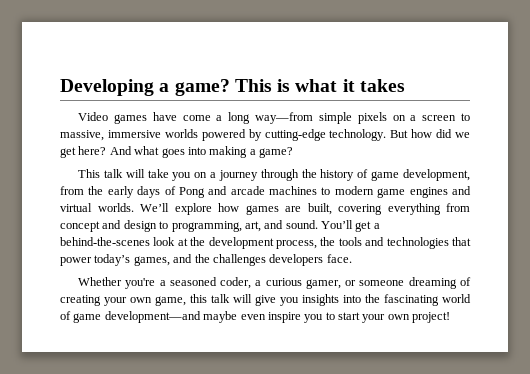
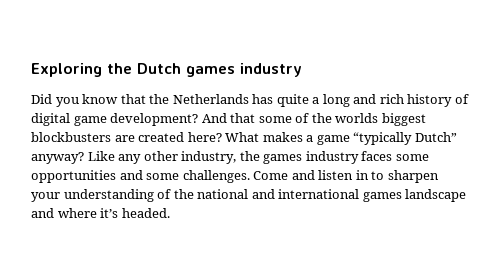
[60,79,405,96] [78,112,470,124] [60,129,470,141] [60,146,293,158] [78,169,471,181] [60,186,471,198] [60,203,470,215] [60,220,380,232] [60,237,471,249] [60,254,352,266] [78,277,472,289] [60,294,471,306] [60,311,451,323] Developing a game? This is what it takes // Video games have come a long way—from simple pixels on a screen to massive, immersive worlds powered by cutting-edge technology. But how did we get here? And what goes into making a game? // This talk will take you on a journey through the history of game development, from the early days of Pong and arcade machines to modern game engines and virtual worlds. We’ll explore how games are built, covering everything from concept and design to programming, art, and sound. You’ll get a behind-the-scenes look at the development process, the tools and technologies that power today’s games, and the challenges developers face. // Whether you're a seasoned coder, a curious gamer, or someone dreaming of creating your own game, this talk will give you insights into the fascinating world of game development—and maybe even inspire you to start your own project! -> [31,63,302,77] [31,94,469,107] [31,113,426,126] [31,132,457,145] [31,151,429,164] [31,170,439,183] [31,189,467,202] [31,208,170,218] Exploring the Dutch games industry // Did you know that the Netherlands has quite a long and rich history of digital game development? And that some of the worlds biggest blockbusters are created here? What makes a game “typically Dutch” anyway? Like any other industry, the games industry faces some opportunities and some challenges. Come and listen in to sharpen your understanding of the national and international games landscape and where it’s headed.

